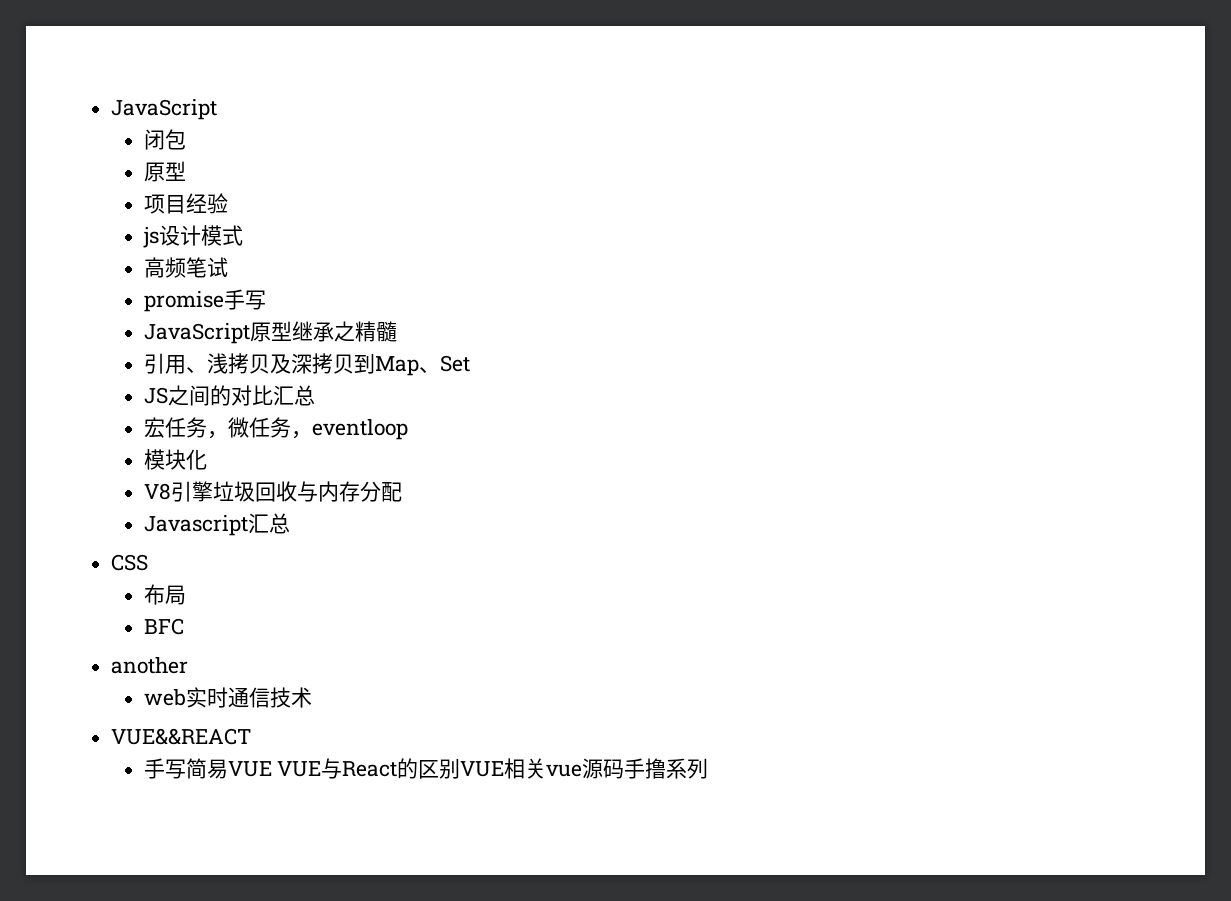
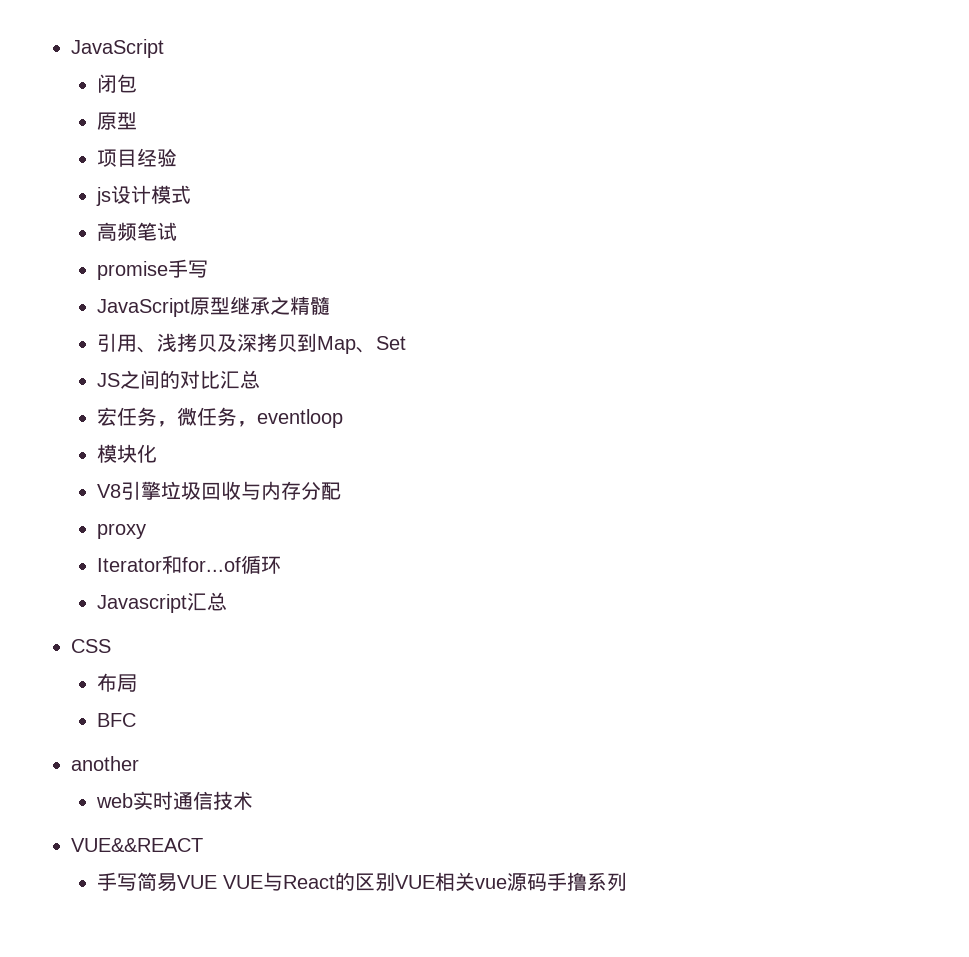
(402, 492) none -> [97,523,147,539] [97,555,282,574] // proxy // Iterator和for...of循环

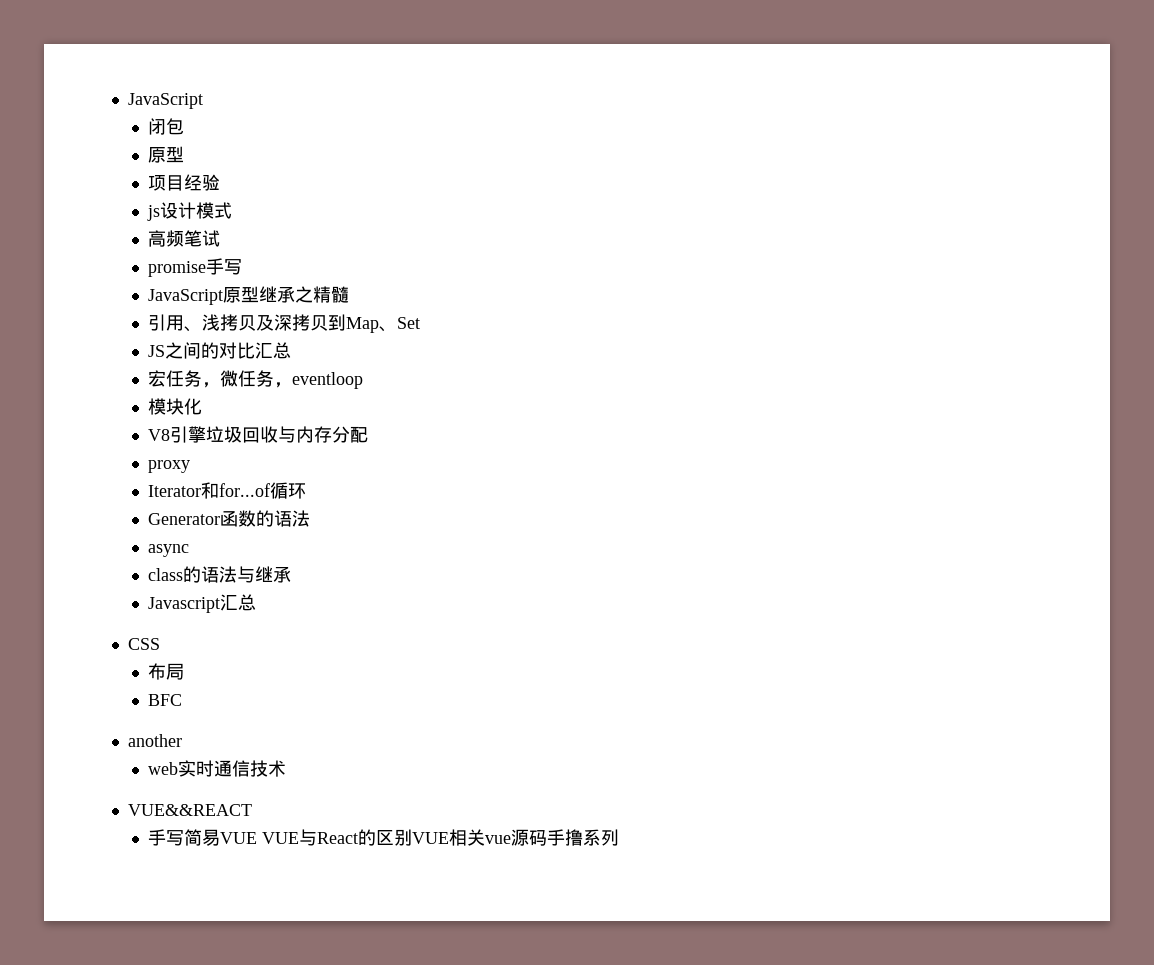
(282, 565) none -> [147,510,310,527] [147,544,189,557] [147,566,291,583] // Generator函数的语法 // async // class的语法与继承

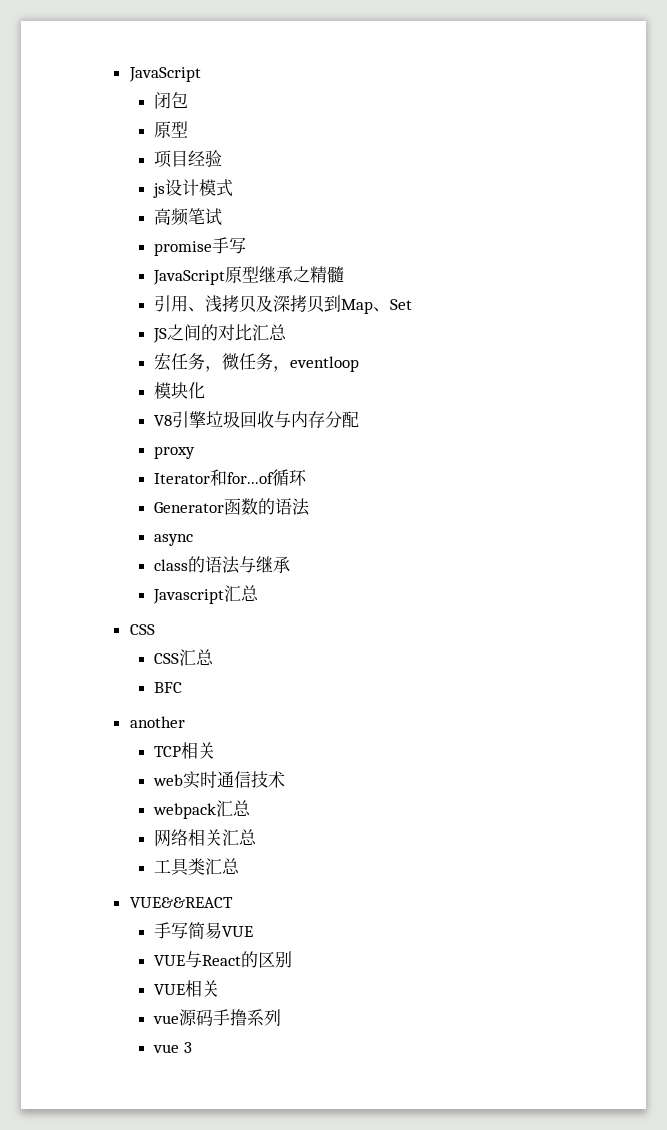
[147,663,184,680] 布局 -> [154,649,215,666] CSS汇总
(182, 740) none -> [154,742,216,759] // TCP相关
(286, 768) none -> [153,800,252,819] [154,829,258,847] [154,858,241,876] // webpack汇总 // 网络相关汇总 // 工具类汇总
(257, 838) none -> (254, 931) //
(412, 837) none -> (293, 959) //
(485, 837) none -> (220, 988) //
(619, 837) none -> [153,1042,192,1053] // vue 3

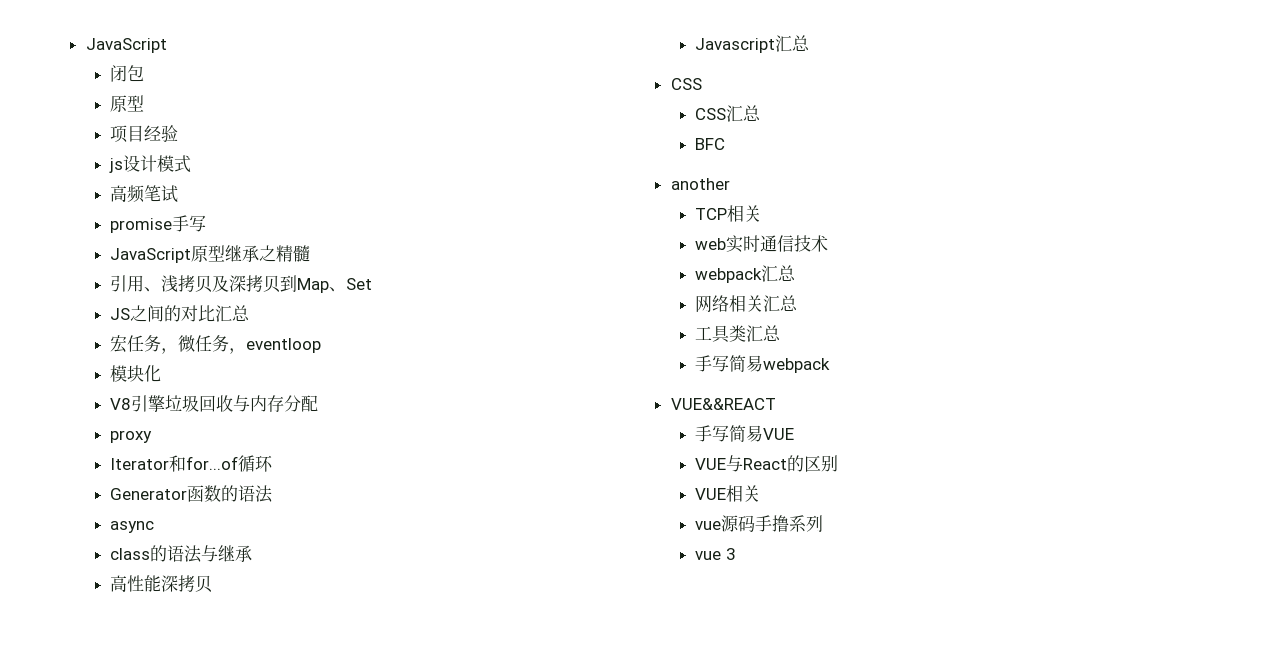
(291, 564) none -> [110,575,213,593] // 高性能深拷贝
(241, 866) none -> [695,355,831,373] // 手写简易webpack

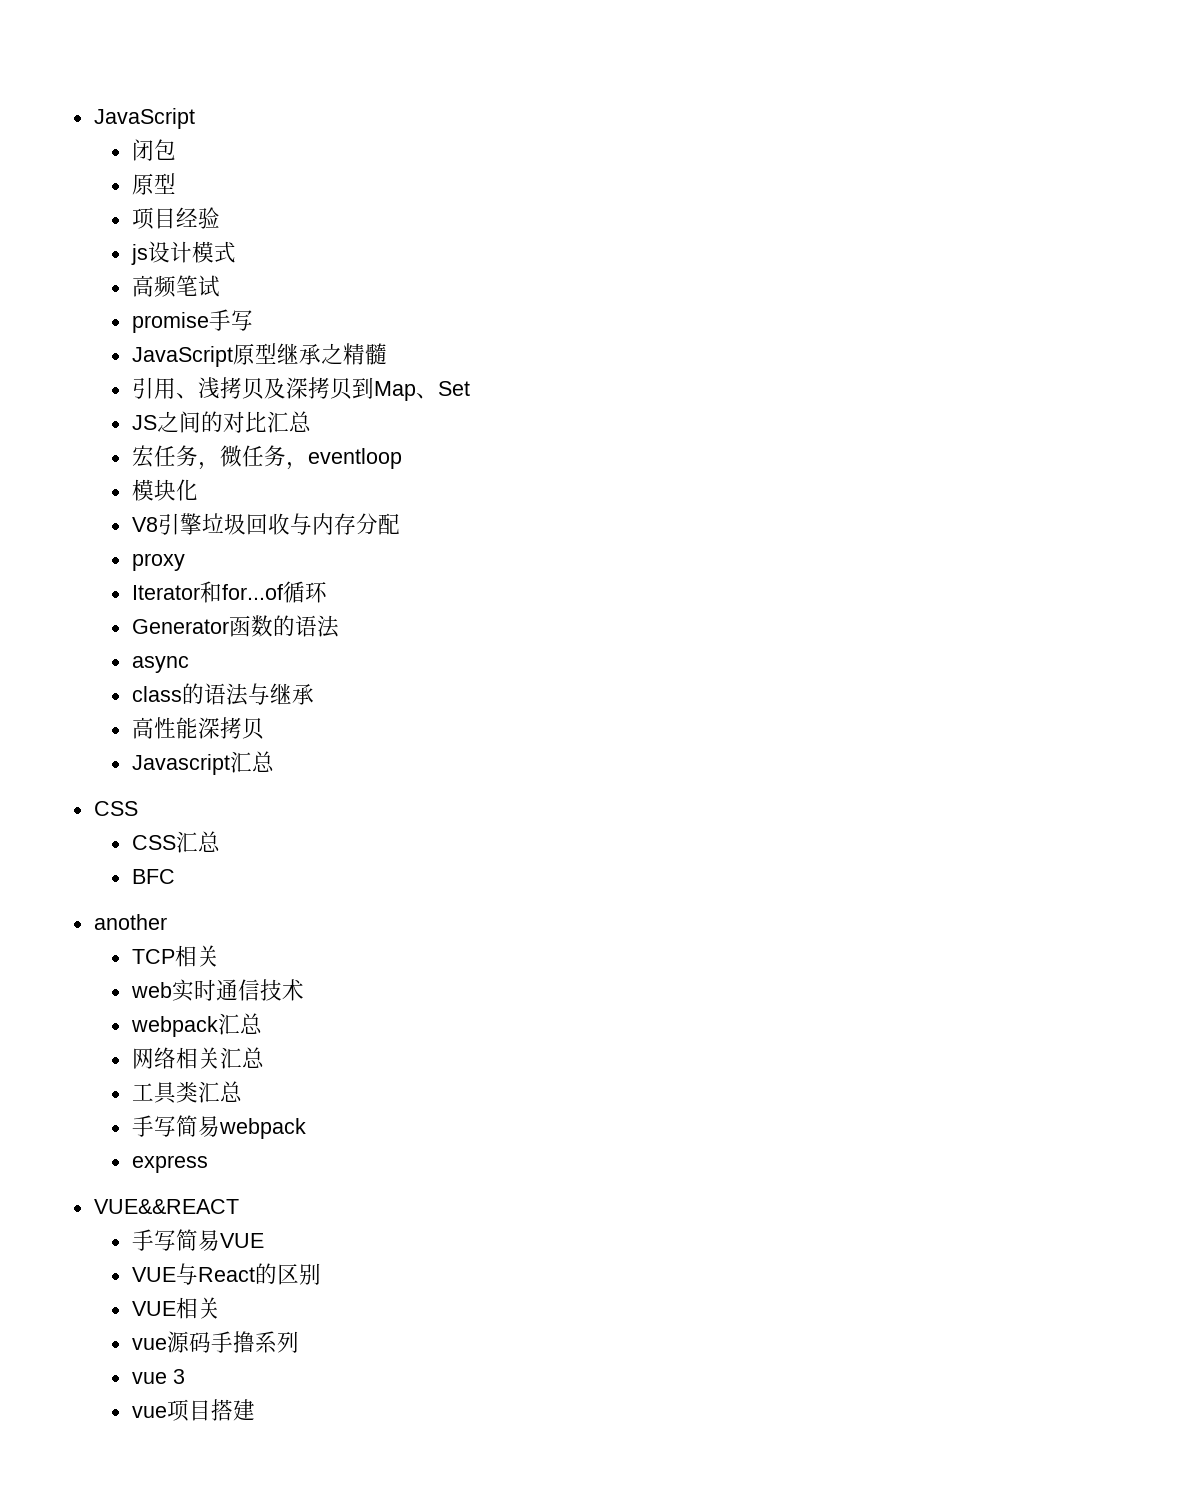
(831, 365) none -> [131,1155,208,1173] // express
(736, 554) none -> [131,1399,255,1422] // vue项目搭建

